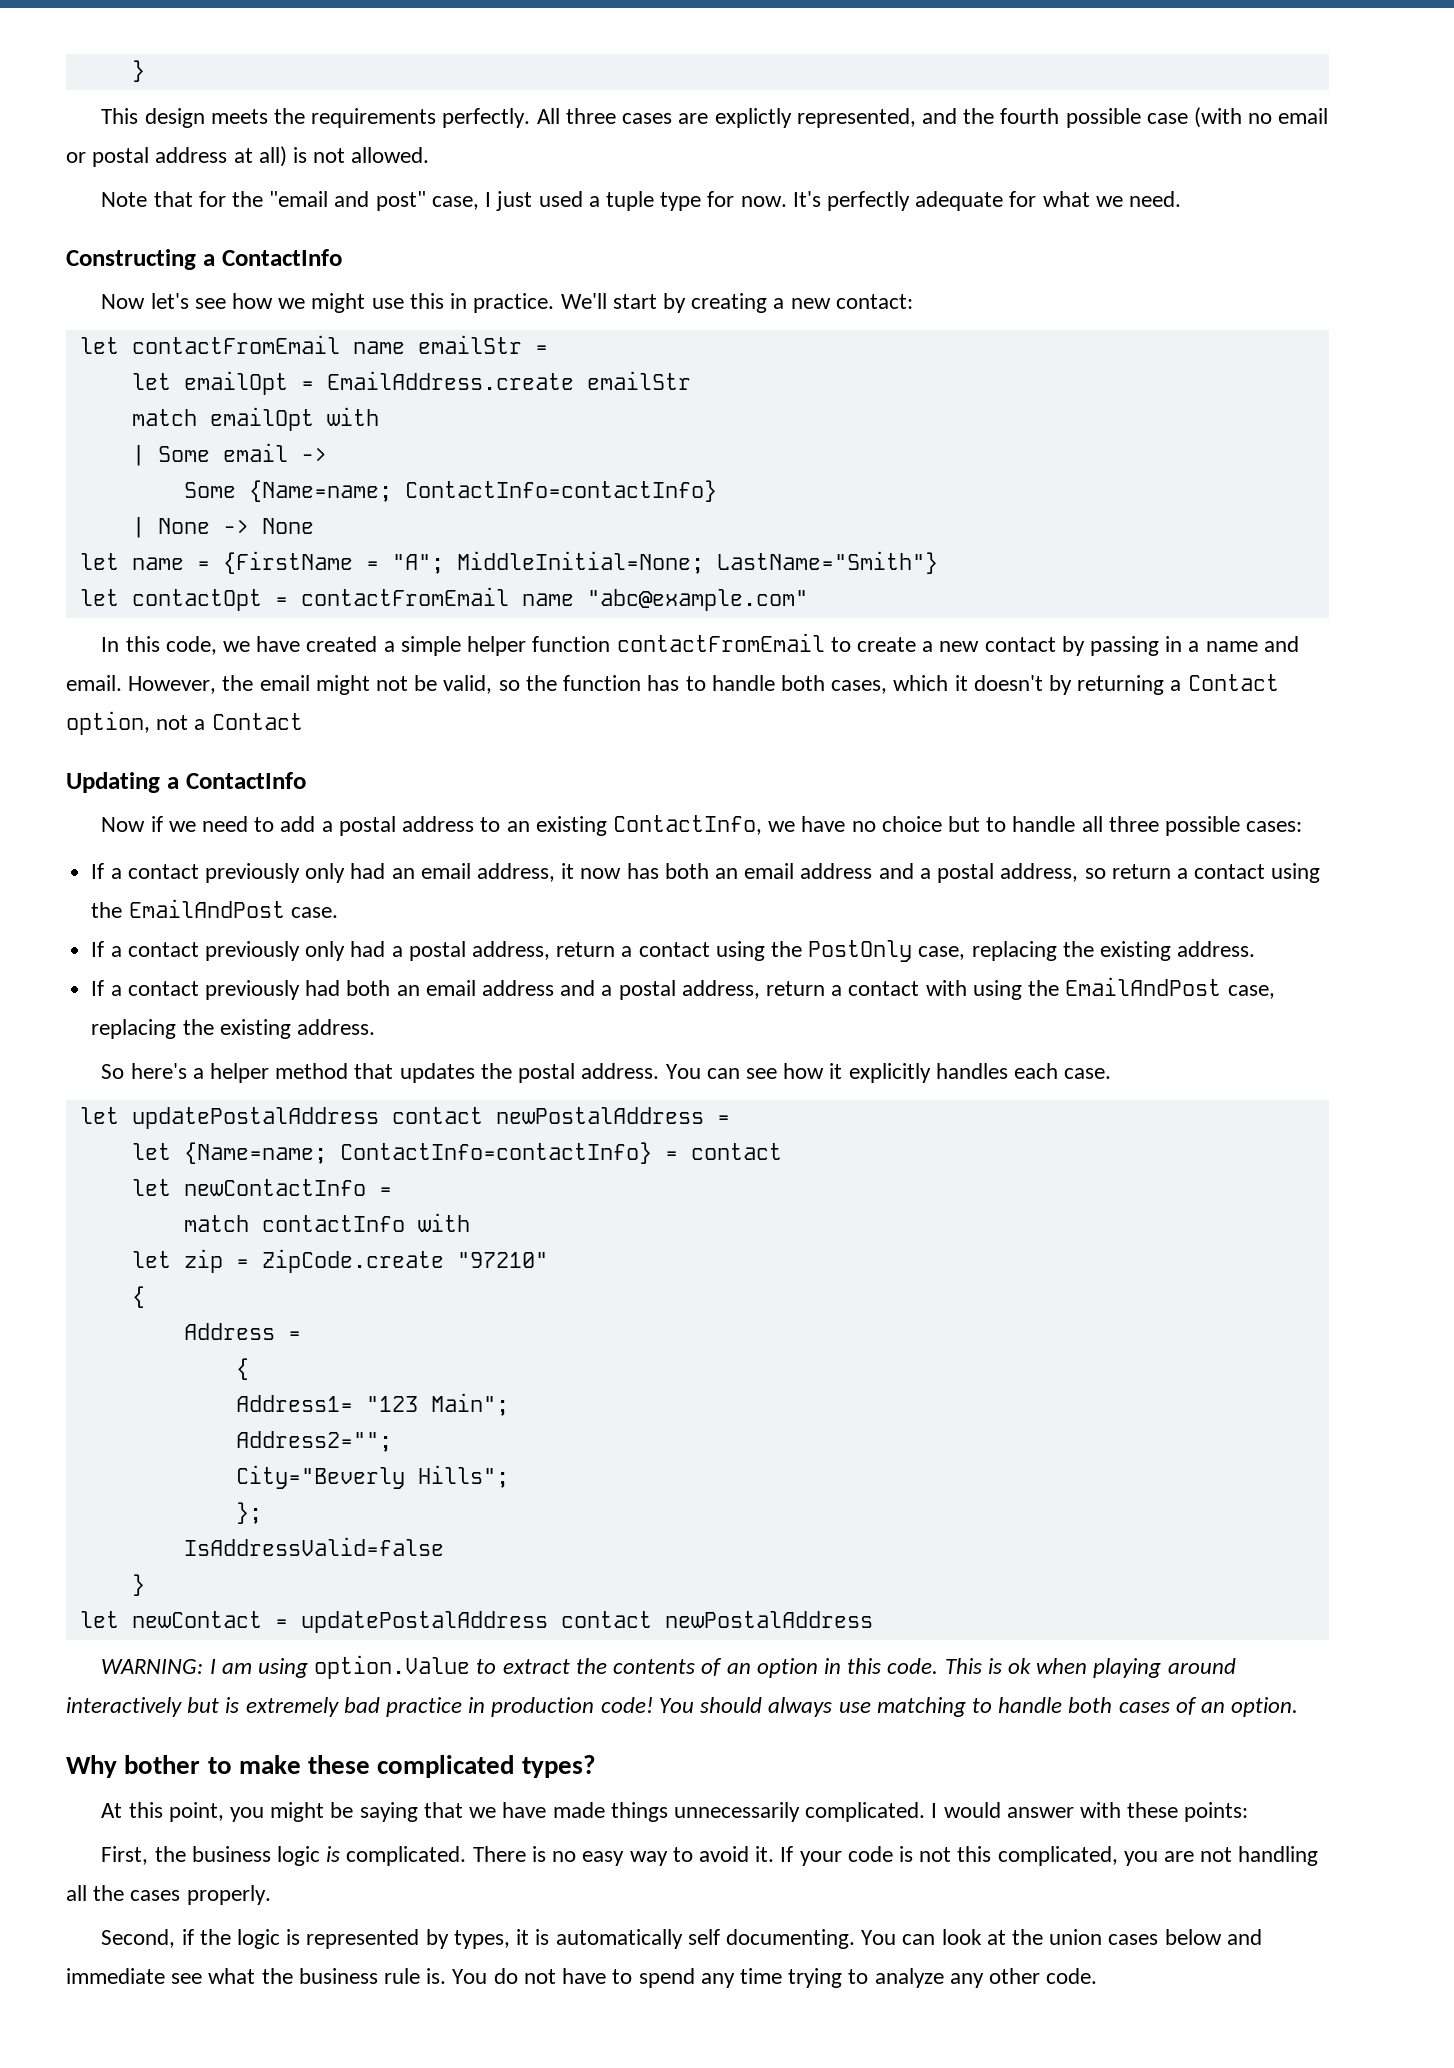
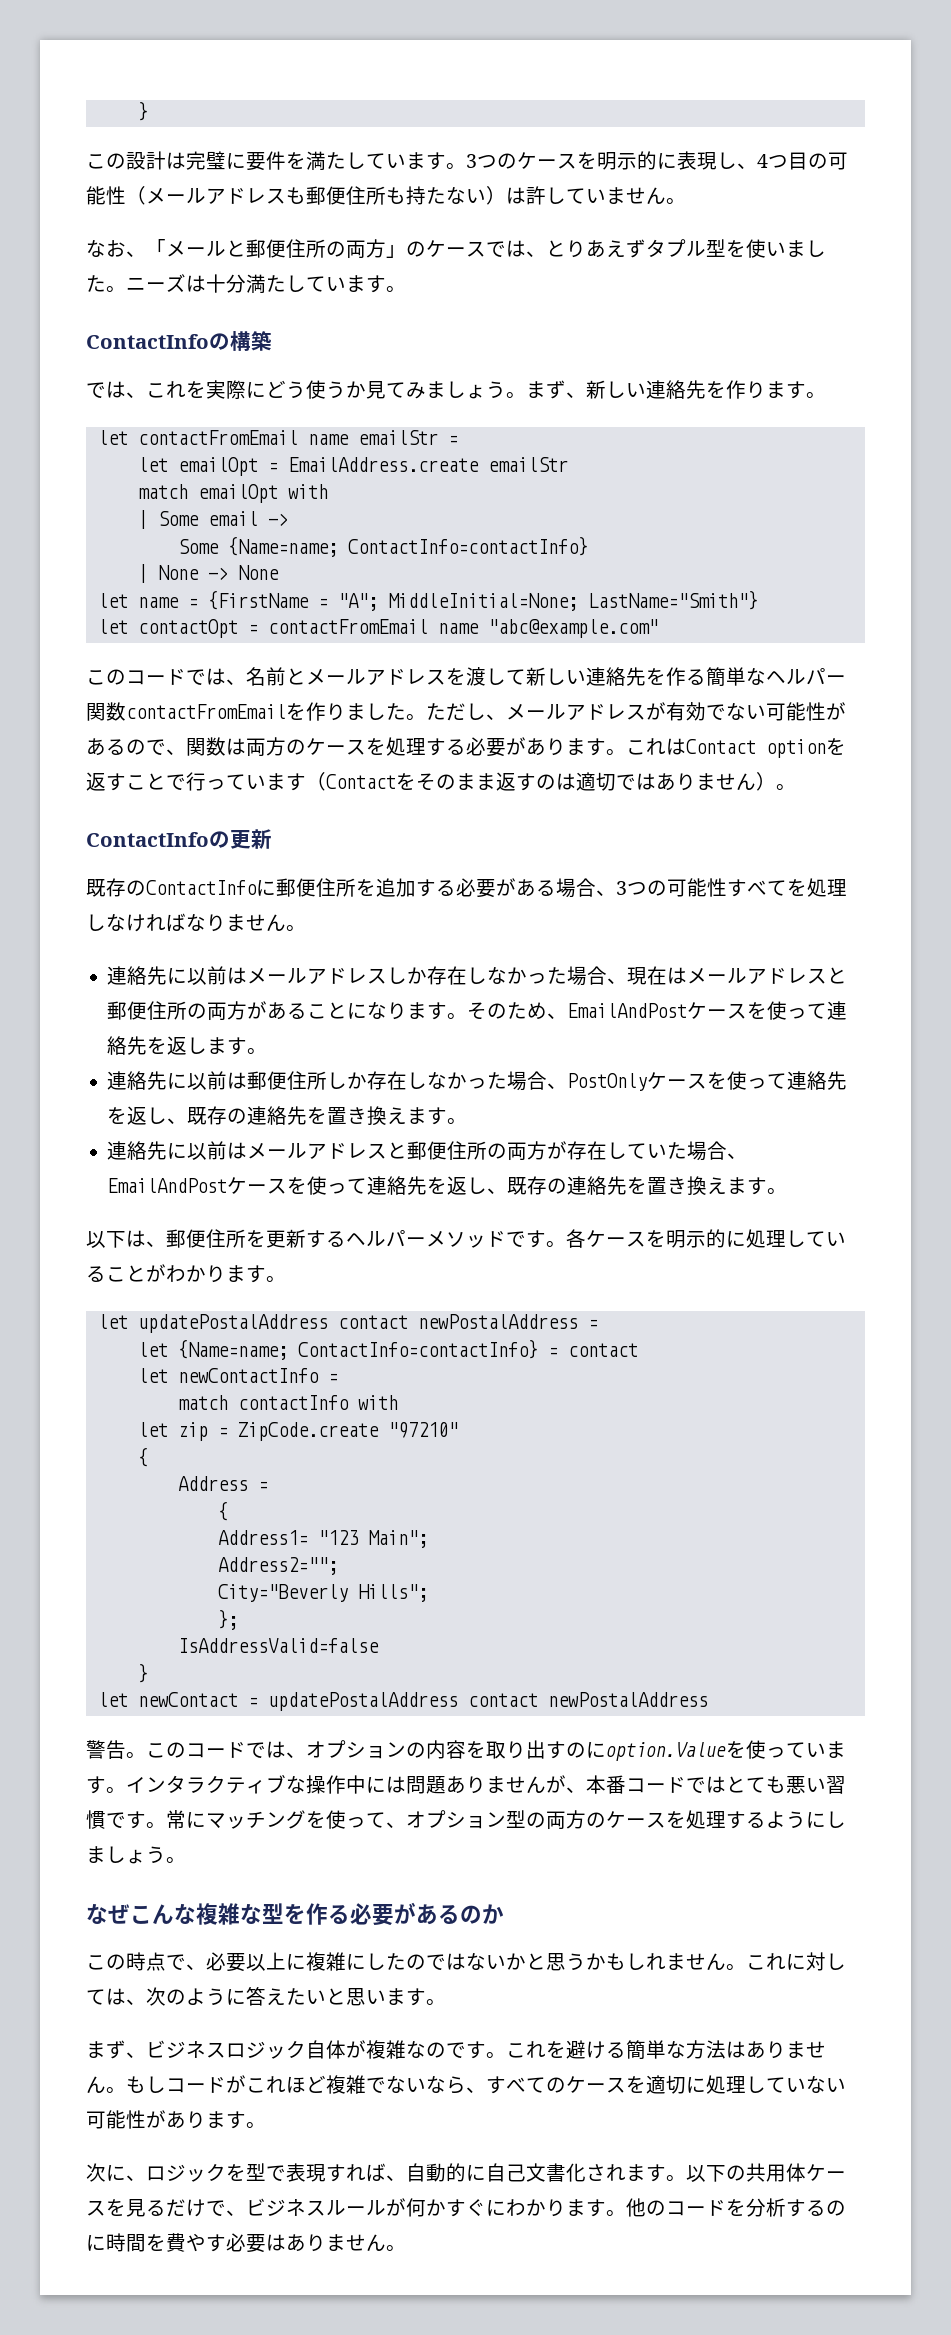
[131,60,145,82] [101,107,1329,128] [66,146,430,167] [101,191,1182,211] [66,249,342,270] [101,293,913,313] } // This design meets the requirements perfectly. All three cases are explictly represented, and the fourth possible case (with no email or postal address at all) is not allowed. // Note that for the "email and post" case, I just used a tuple type for now. It's perfectly adequate for what we need. // Constructing a ContactInfo // Now let's see how we might use this in practice. We'll start by creating a new contact: -> [137,101,148,121] [86,151,848,171] [86,186,686,205] [86,239,826,259] [86,274,406,294] [86,331,272,351] [86,380,826,400] } // この設計は完璧に要件を満たしています。3つのケースを明示的に表現し、4つ目の可能性（メールアドレスも郵便住所も持たない）は許していません。 // なお、「メールと郵便住所の両方」のケースでは、とりあえずタプル型を使いました。ニーズは十分満たしています。 // ContactInfoの構築 // では、これを実際にどう使うか見てみましょう。まず、新しい連絡先を作ります。
[101,633,1299,656] [66,674,1279,695] [66,711,303,735] [66,772,306,793] [101,815,1303,836] [91,863,1321,883] [91,899,338,918] [91,940,1256,962] [91,977,1275,1000] [91,1019,375,1039] [101,1063,1112,1083] In this code, we have created a simple helper function contactFromEmail to create a new contact by passing in a name and email. However, the email might not be valid, so the function has to handle both cases, which it doesn't by returning a Contact option, not a Contact // Updating a ContactInfo // Now if we need to add a postal address to an existing ContactInfo, we have no choice but to handle all three possible cases: // If a contact previously only had an email address, it now has both an email address and a postal address, so return a contact using the EmailAndPost case. // If a contact previously only had a postal address, return a contact using the PostOnly case, replacing the existing address. // If a contact previously had both an email address and a postal address, return a contact with using the EmailAndPost case, replacing the existing address. // So here's a helper method that updates the postal address. You can see how it explicitly handles each case. -> [86,667,846,687] [86,702,846,721] [86,737,846,758] [86,772,796,791] [86,829,272,849] [86,878,847,898] [86,913,306,932] [107,966,848,986] [107,1001,848,1021] [107,1036,268,1055] [107,1071,848,1091] [107,1106,468,1126] [107,1141,748,1161] [107,1176,788,1196] [86,1229,846,1248] [86,1264,286,1283] このコードでは、名前とメールアドレスを渡して新しい連絡先を作る簡単なヘルパー関数contactFromEmailを作りました。ただし、メールアドレスが有効でない可能性があるので、関数は両方のケースを処理する必要があります。これはContact optionを返すことで行っています（Contactをそのまま返すのは適切ではありません）。 // ContactInfoの更新 // 既存のContactInfoに郵便住所を追加する必要がある場合、3つの可能性すべてを処理しなければなりません。 // 連絡先に以前はメールアドレスしか存在しなかった場合、現在はメールアドレスと郵便住所の両方があることになります。そのため、EmailAndPostケースを使って連絡先を返します。 // 連絡先に以前は郵便住所しか存在しなかった場合、PostOnlyケースを使って連絡先を返し、既存の連絡先を置き換えます。 // 連絡先に以前はメールアドレスと郵便住所の両方が存在していた場合、EmailAndPostケースを使って連絡先を返し、既存の連絡先を置き換えます。 // 以下は、郵便住所を更新するヘルパーメソッドです。各ケースを明示的に処理していることがわかります。
[101,1655,1236,1679] [66,1697,1299,1717] [66,1755,596,1778] [101,1802,1249,1822] [101,1846,1319,1866] [66,1885,271,1905] [101,1929,1262,1949] [66,1968,1098,1988] WARNING: I am using option.Value to extract the contents of an option in this code. This is ok when playing around interactively but is extremely bad practice in production code! You should always use matching to handle both cases of an option. // Why bother to make these complicated types? // At this point, you might be saying that we have made things unnecessarily complicated. I would answer with these points: // First, the business logic is complicated. There is no easy way to avoid it. If your code is not this complicated, you are not handling all the cases properly. // Second, if the logic is represented by types, it is automatically self documenting. You can look at the union cases below and immediate see what the business rule is. You do not have to spend any time trying to analyze any other code. -> [86,1740,846,1761] [86,1774,846,1794] [86,1810,846,1830] [86,1846,186,1864] [86,1902,504,1926] [86,1952,846,1972] [86,1987,446,2006] [86,2040,826,2060] [86,2075,846,2094] [86,2110,266,2129] [86,2163,846,2182] [86,2198,846,2217] [86,2233,406,2253] 警告。このコードでは、オプションの内容を取り出すのにoption.Valueを使っています。インタラクティブな操作中には問題ありませんが、本番コードではとても悪い習慣です。常にマッチングを使って、オプション型の両方のケースを処理するようにしましょう。 // なぜこんな複雑な型を作る必要があるのか // この時点で、必要以上に複雑にしたのではないかと思うかもしれません。これに対しては、次のように答えたいと思います。 // まず、ビジネスロジック自体が複雑なのです。これを避ける簡単な方法はありません。もしコードがこれほど複雑でないなら、すべてのケースを適切に処理していない可能性があります。 // 次に、ロジックを型で表現すれば、自動的に自己文書化されます。以下の共用体ケースを見るだけで、ビジネスルールが何かすぐにわかります。他のコードを分析するのに時間を費やす必要はありません。

